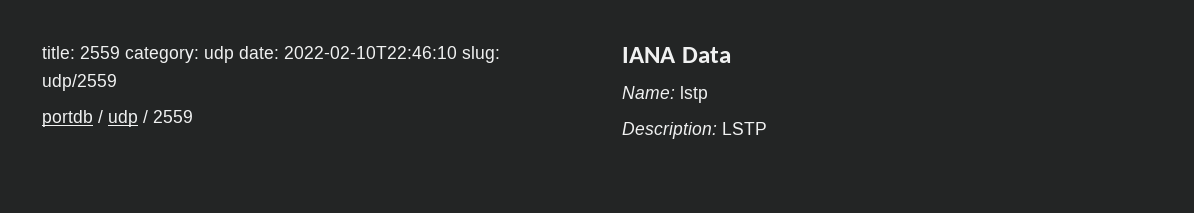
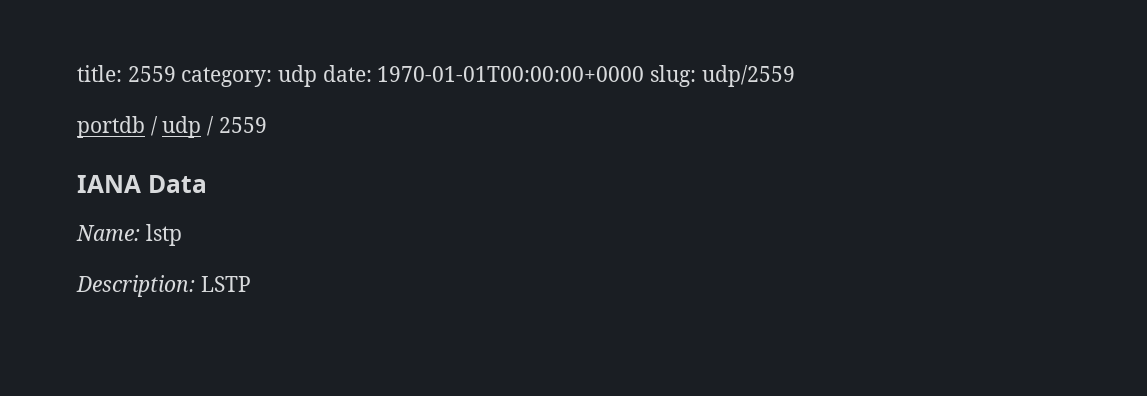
[284,46,457,59] 2022-02-10T22:46:10 -> [377,66,645,82] 1970-01-01T00:00:00+0000

